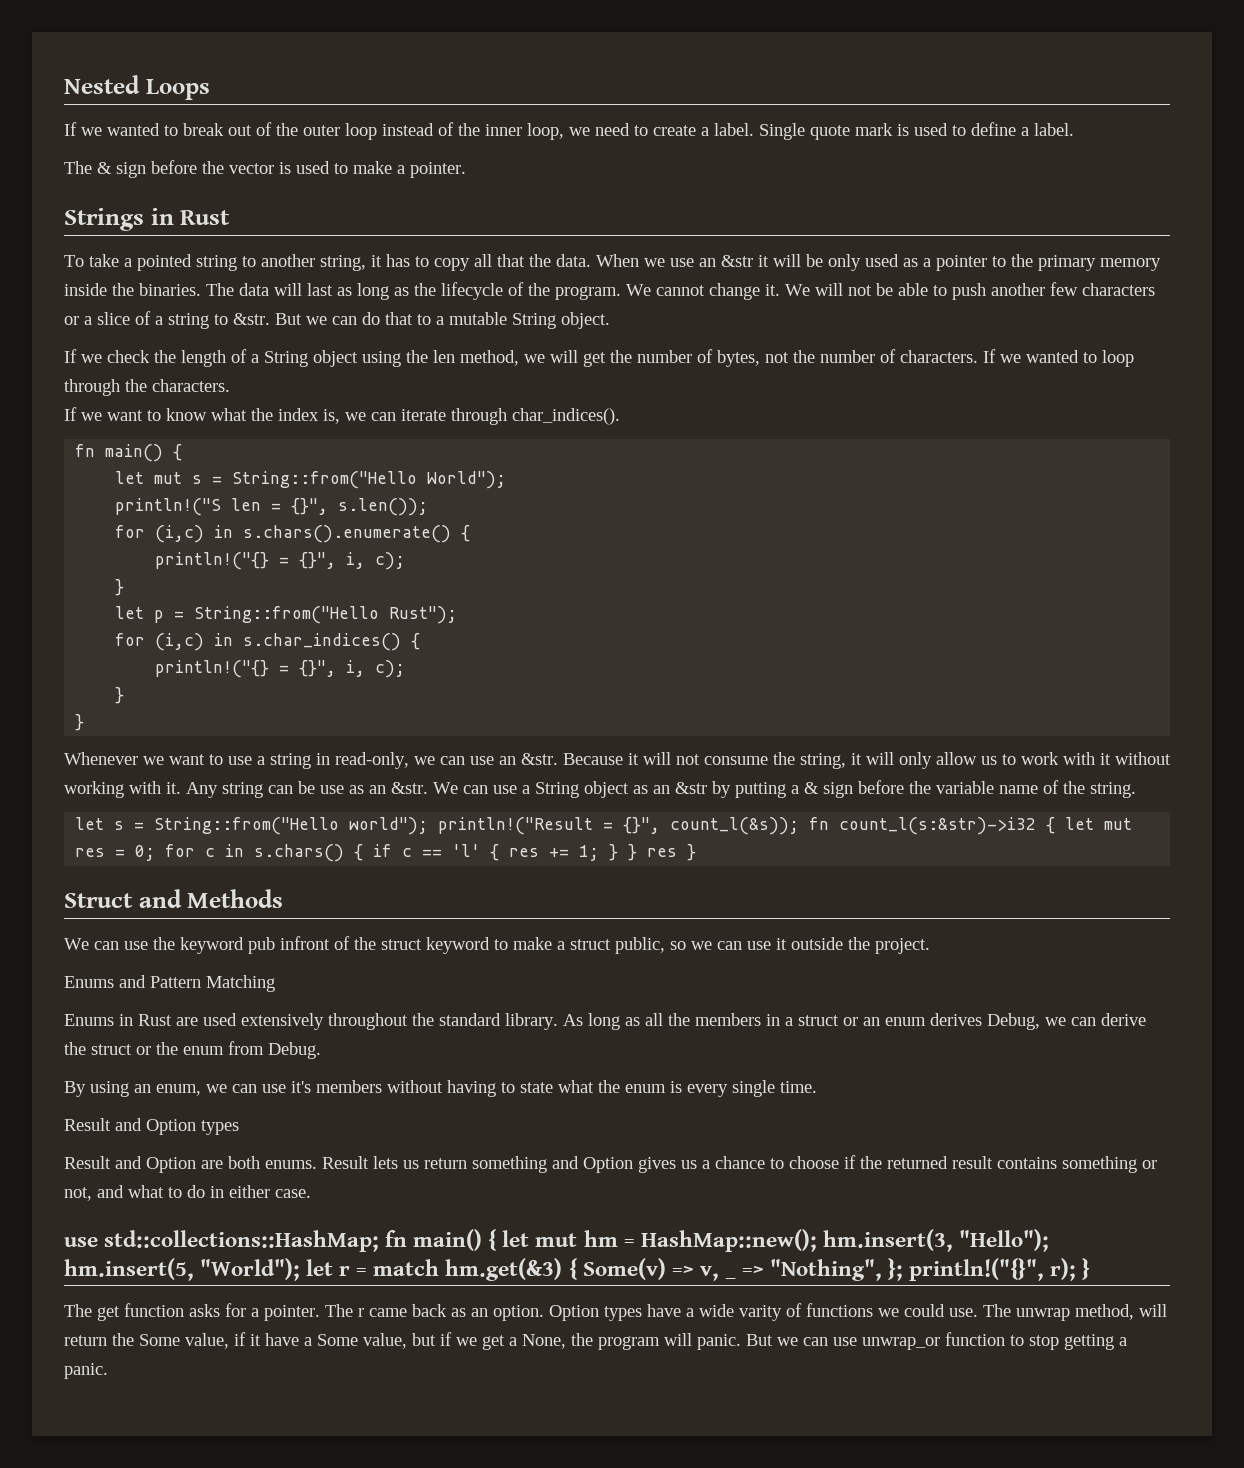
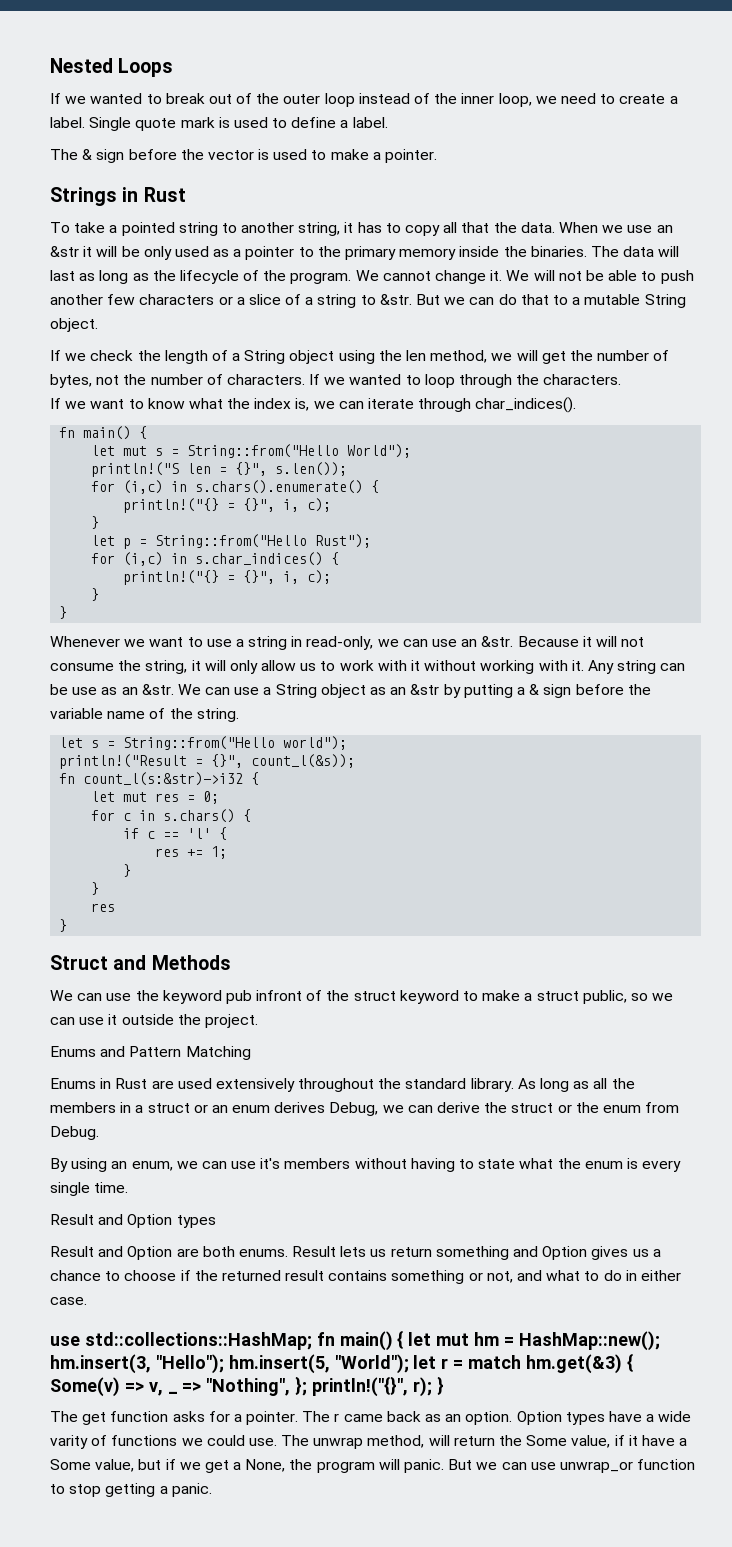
(429, 826) none -> (348, 743) //
(800, 826) none -> (356, 761) //
(1056, 825) none -> (260, 778) //
(156, 853) none -> (220, 797) //
(364, 852) none -> (252, 815) //
(500, 852) none -> (228, 833) //
[609,844,678,861] } } res -> [123,864,132,877] [91,882,100,895] [91,903,116,912] // } // } // res //

